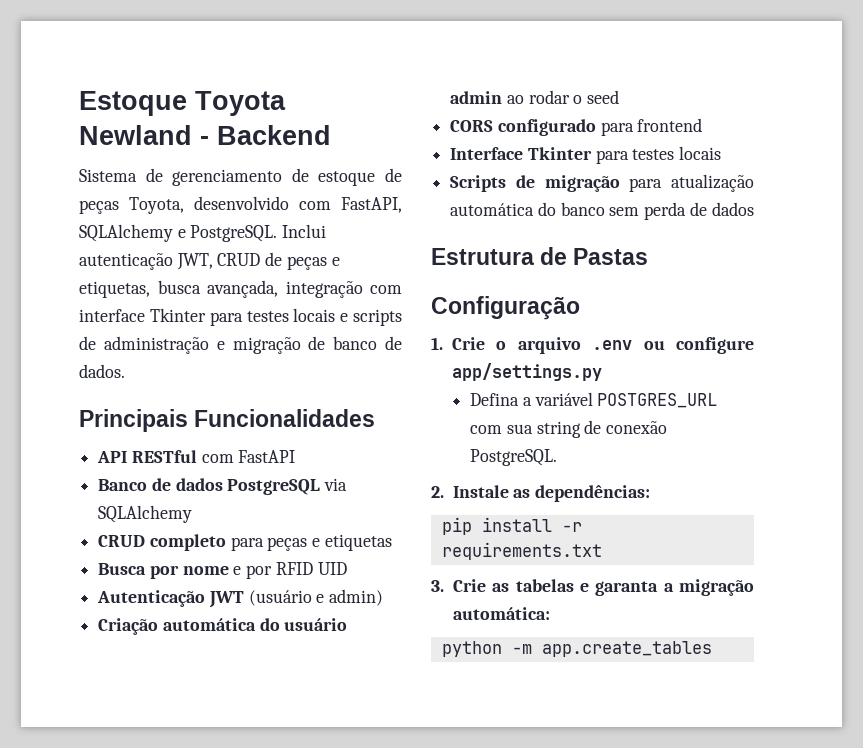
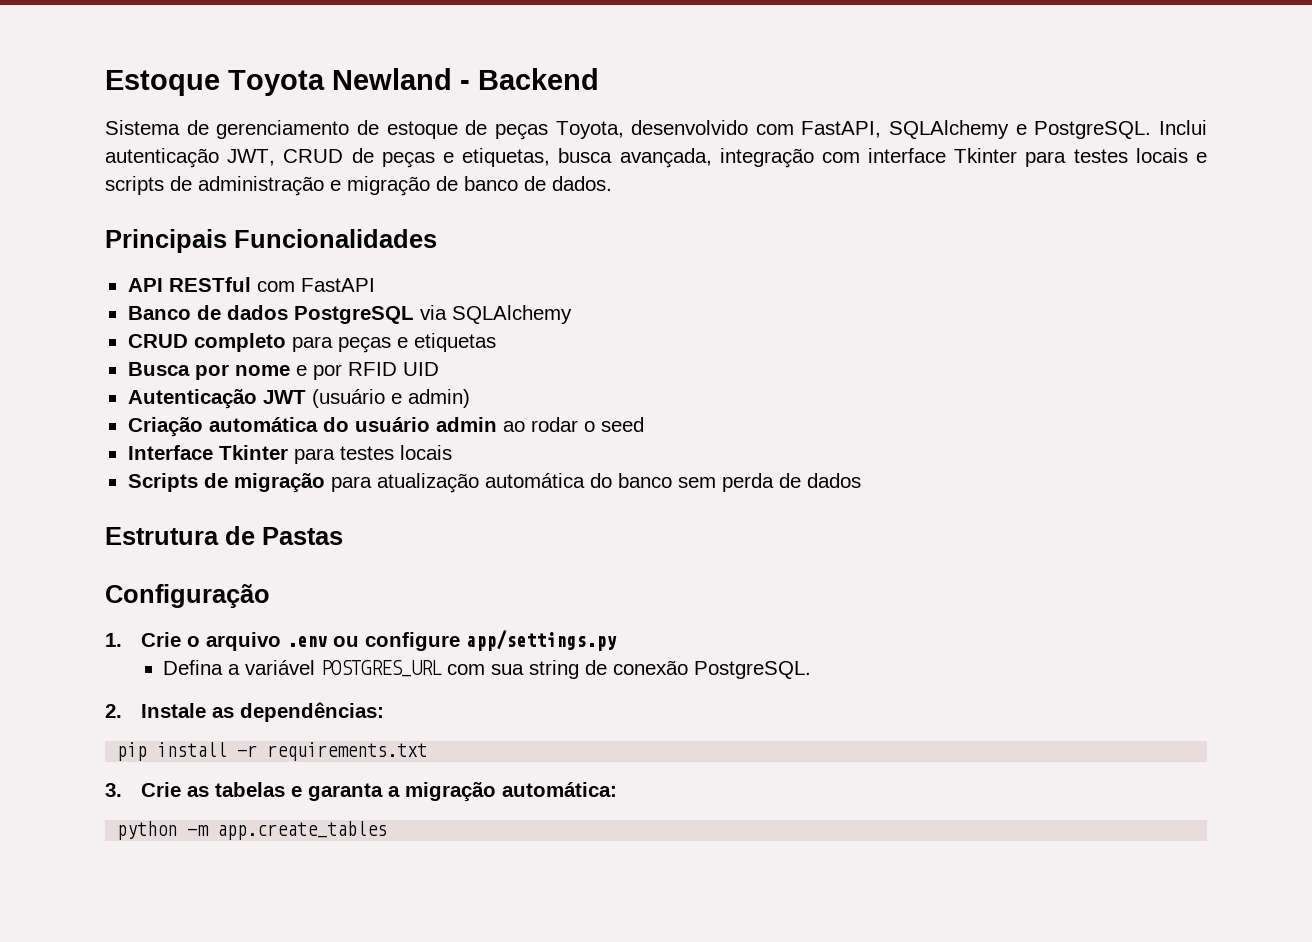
[450,118,703,136] // CORS configurado para frontend -> (644, 424) none

